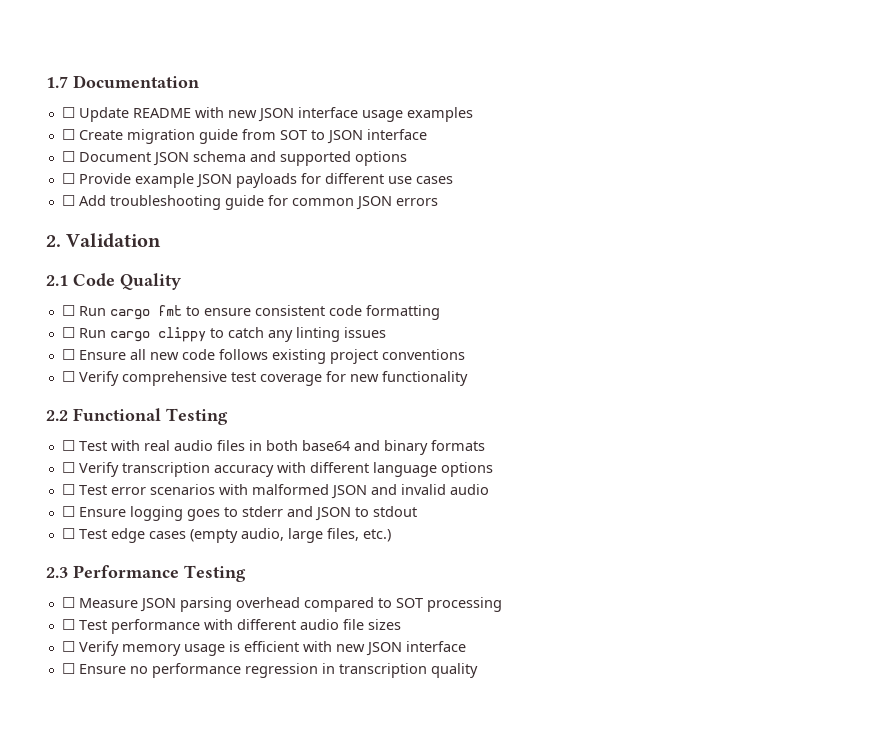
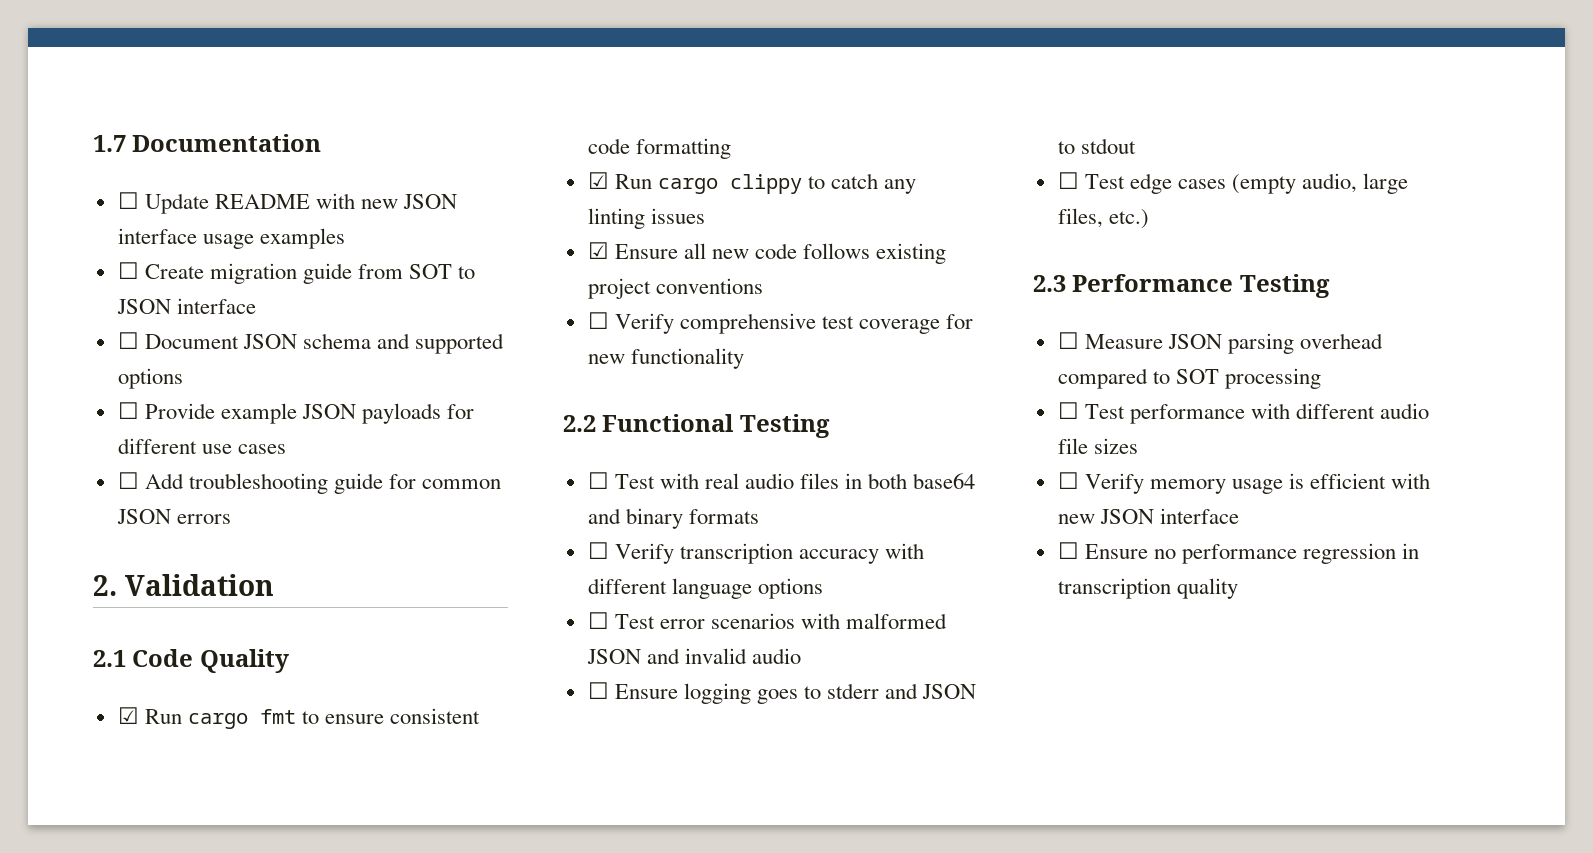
[61,305,75,316] ☐ -> [117,707,139,724] ☑
[61,327,75,338] ☐ -> [587,172,609,189] ☑
[61,349,75,360] ☐ -> [587,242,609,259] ☑

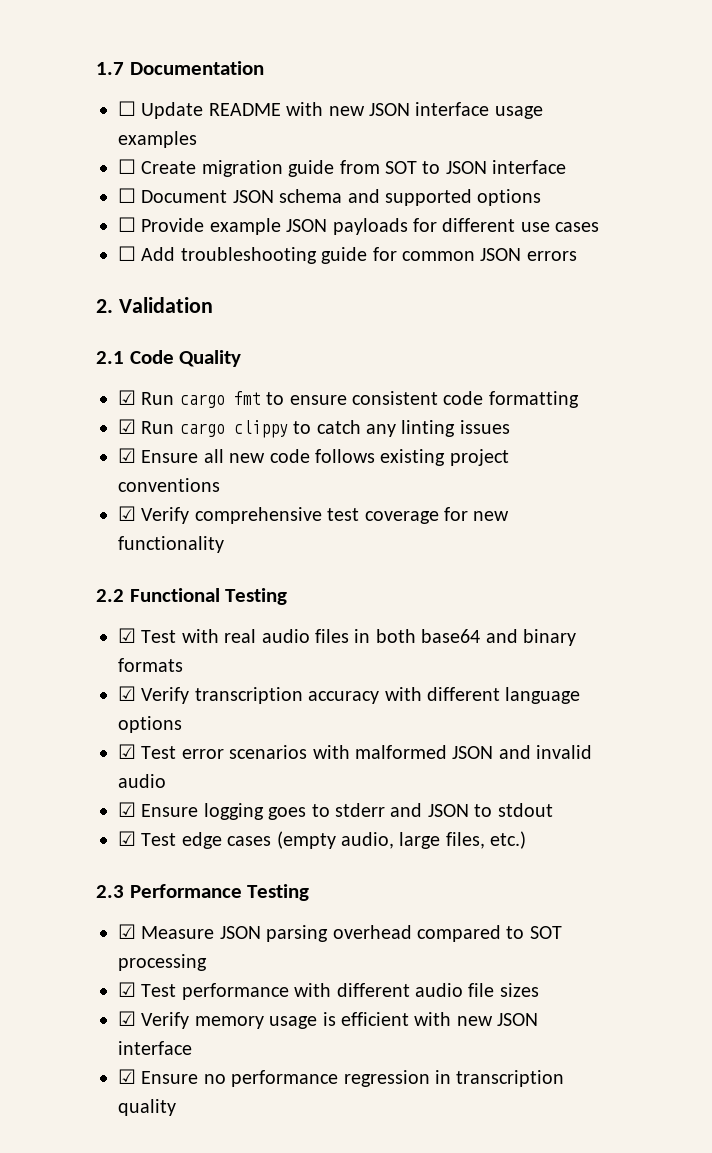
[587,312,609,329] ☐ -> [118,506,136,521] ☑
[587,472,609,489] ☐ -> [118,628,136,643] ☑
[587,542,609,559] ☐ -> [118,686,136,701] ☑
[587,612,609,629] ☐ -> [118,744,136,759] ☑
[587,682,609,699] ☐ -> [118,802,136,817] ☑
[1057,172,1079,189] ☐ -> [118,831,136,846] ☑
[1057,332,1079,349] ☐ -> [118,924,136,939] ☑
[1057,402,1079,419] ☐ -> [118,982,136,997] ☑
[1057,472,1079,489] ☐ -> [118,1011,136,1026] ☑
[1057,542,1079,559] ☐ -> [118,1069,136,1084] ☑

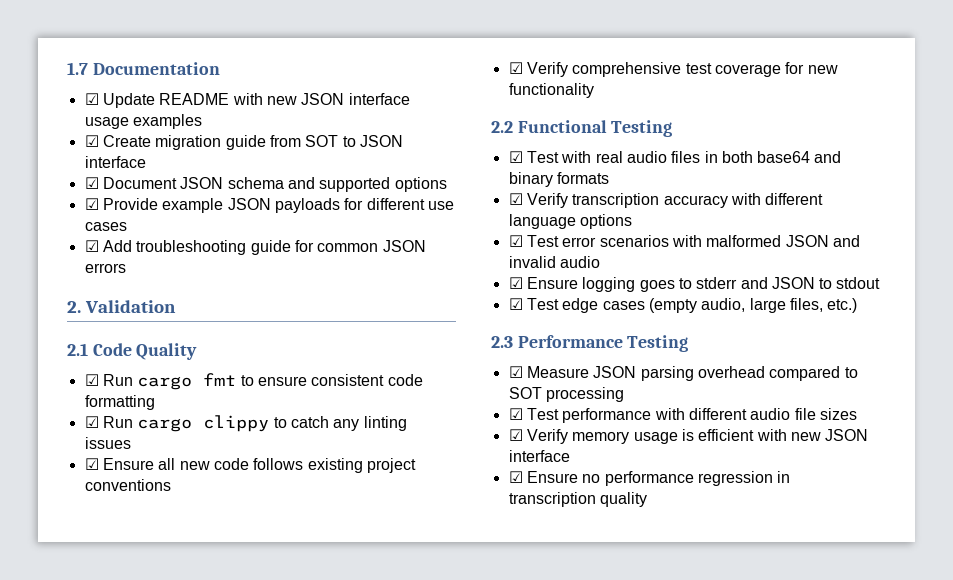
[118,101,136,116] ☐ -> [84,93,99,105] ☑
[118,159,136,174] ☐ -> [84,135,99,147] ☑
[118,188,136,203] ☐ -> [84,177,99,189] ☑
[118,217,136,232] ☐ -> [84,198,99,210] ☑
[118,246,136,261] ☐ -> [84,240,99,252] ☑

